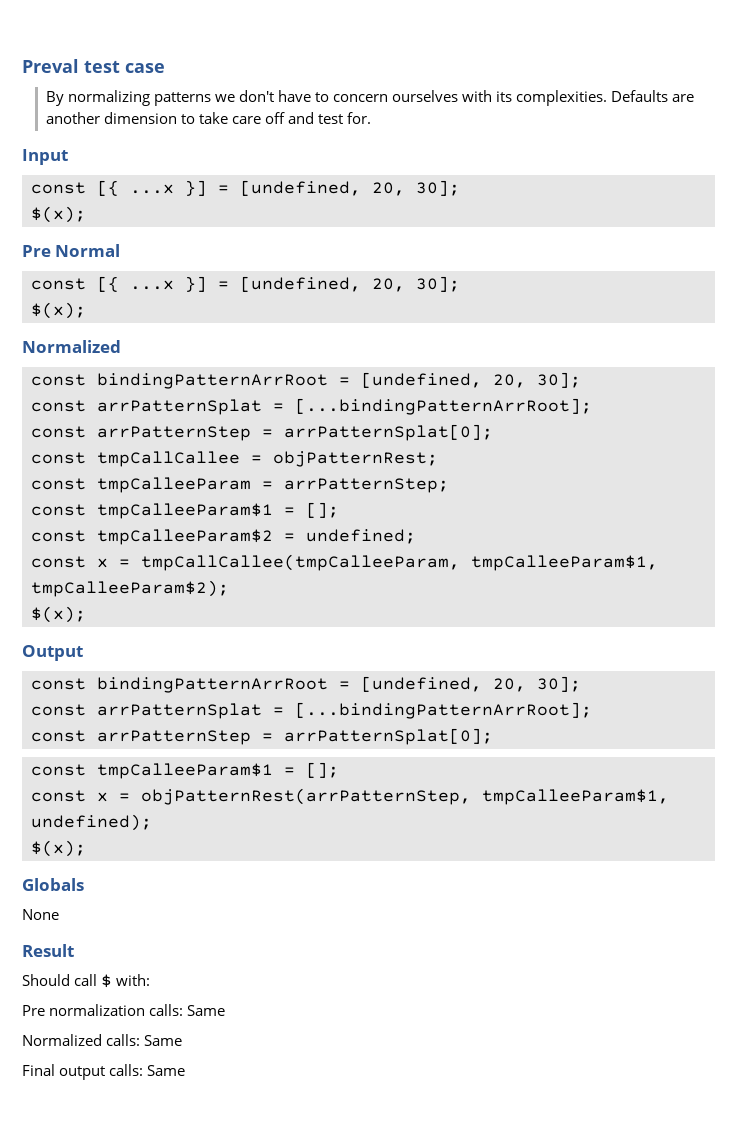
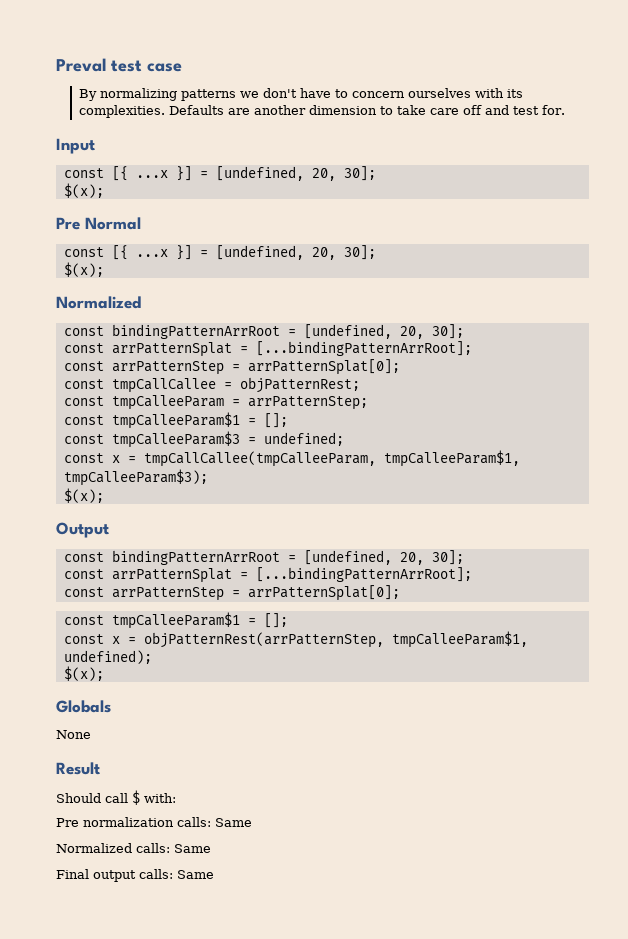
[97,529,273,545] tmpCalleeParam$2 -> [111,431,240,448] tmpCalleeParam$3
[31,580,229,597] tmpCalleeParam$2); -> [63,469,208,486] tmpCalleeParam$3);

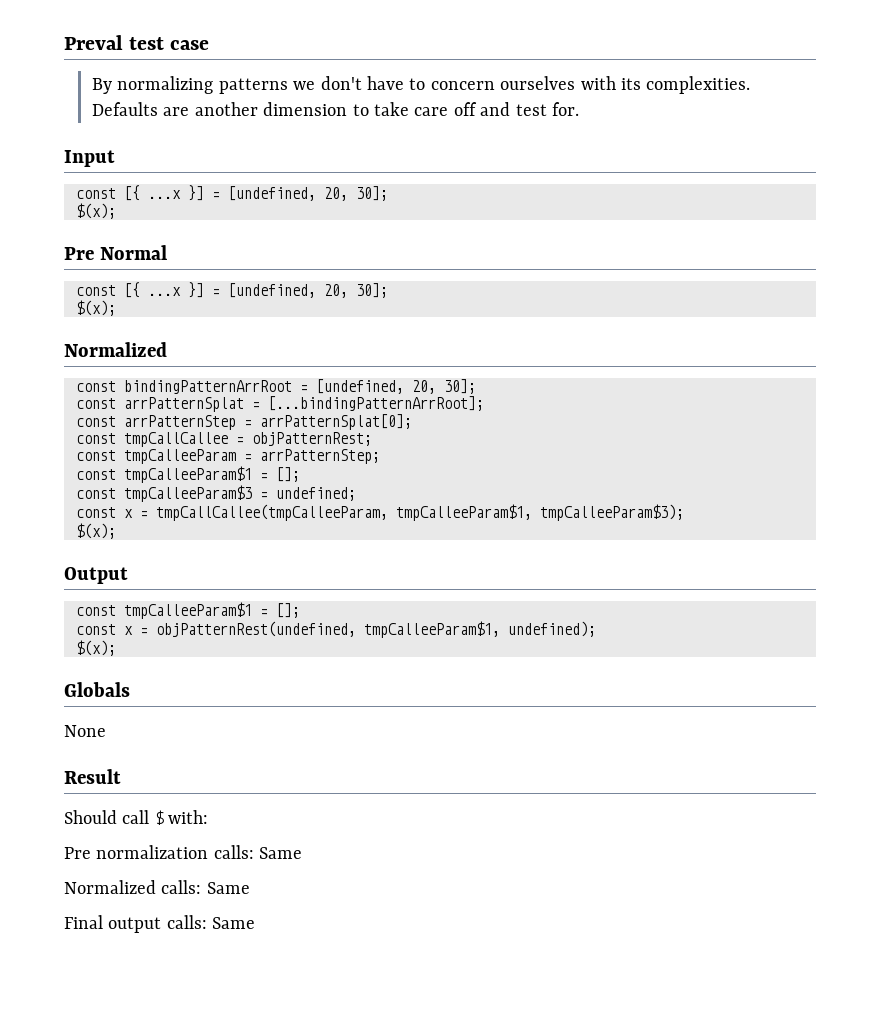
[63,550,464,565] [63,567,472,583] [63,585,400,601] // const bindingPatternArrRoot = [undefined, 20, 30]; // const arrPatternSplat = [...bindingPatternArrRoot]; // const arrPatternStep = arrPatternSplat[0]; -> (128, 575) none
[143,632,384,648] objPatternRest(arrPatternStep, -> [156,621,356,637] objPatternRest(undefined,

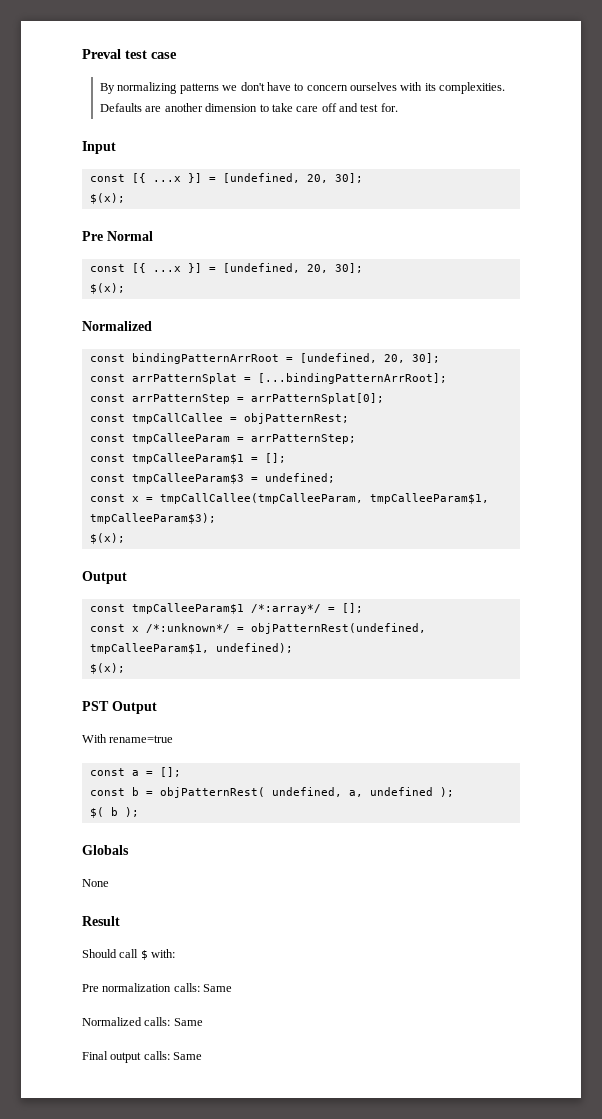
(252, 610) none -> [250,604,321,614] /*:array*/
(133, 630) none -> [145,623,230,633] /*:unknown*/
(116, 648) none -> [82,701,157,714] [82,734,174,743] [89,767,181,777] [89,787,454,798] [89,807,139,818] // PST Output // With rename=true // const a = []; // const b = objPatternRest( undefined, a, undefined ); // $( b );

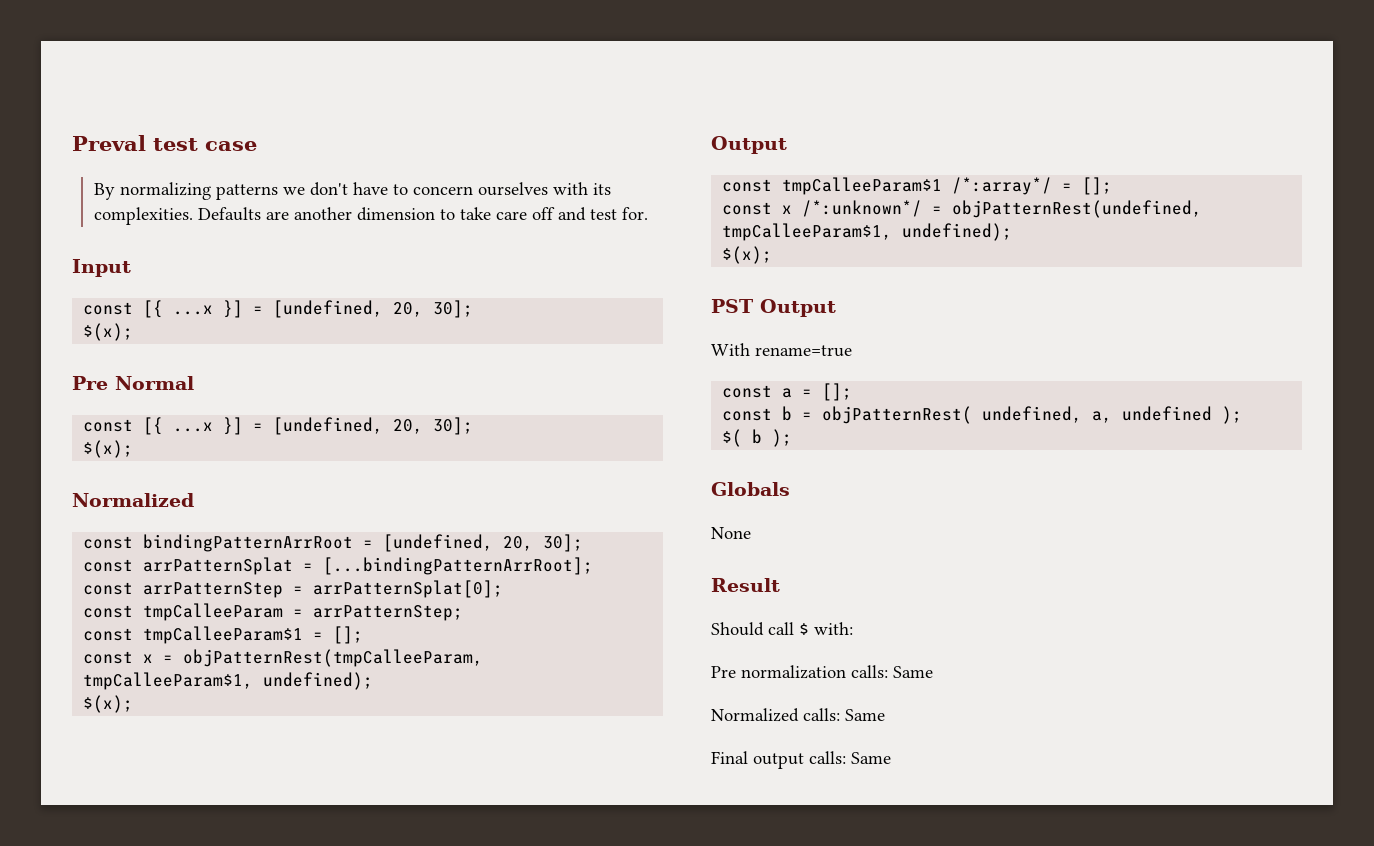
[89,413,349,424] // const tmpCallCallee = objPatternRest; -> (504, 589) none
[89,473,335,484] // const tmpCalleeParam$3 = undefined; -> (364, 635) none
[159,493,489,504] [89,513,216,524] tmpCallCallee(tmpCalleeParam, tmpCalleeParam$1, tmpCalleeParam$3); -> [183,649,484,667] [83,672,374,690] objPatternRest(tmpCalleeParam, tmpCalleeParam$1, undefined);

